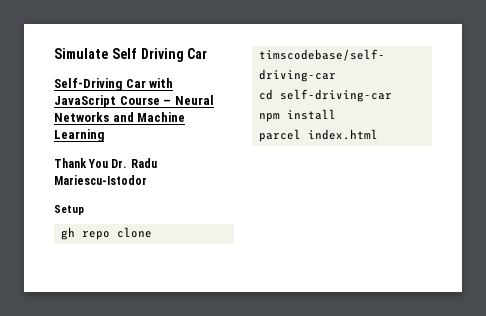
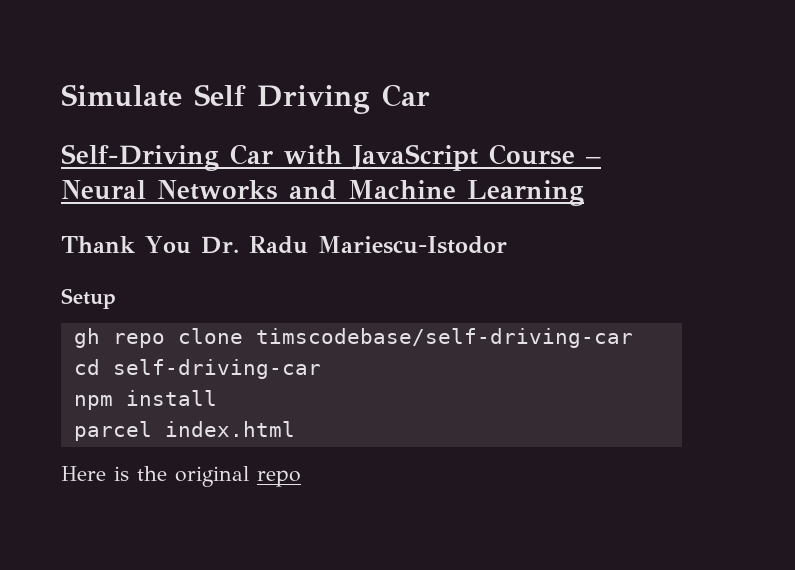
(378, 134) none -> [61,466,301,487] // Here is the original repo

